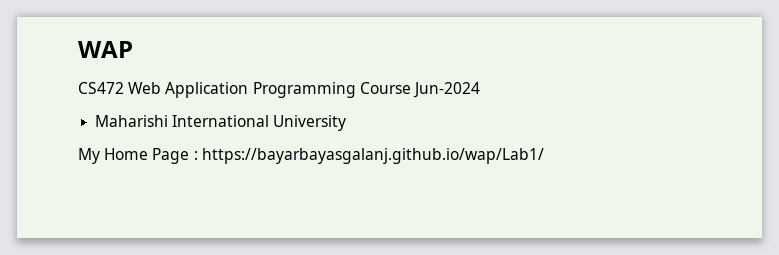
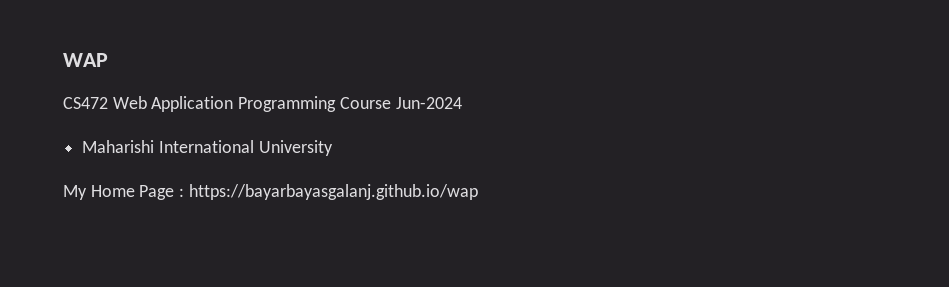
[201,148,544,164] https://bayarbayasgalanj.github.io/wap/Lab1/ -> [188,184,478,200] https://bayarbayasgalanj.github.io/wap

